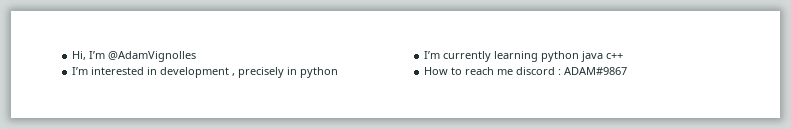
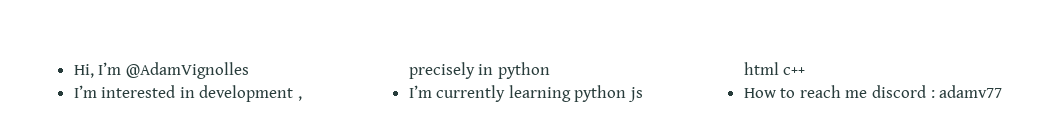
[581,51,604,62] java -> [628,87,644,102] [743,62,779,75] js html
[564,67,628,75] ADAM#9867 -> [939,85,1003,98] adamv77

